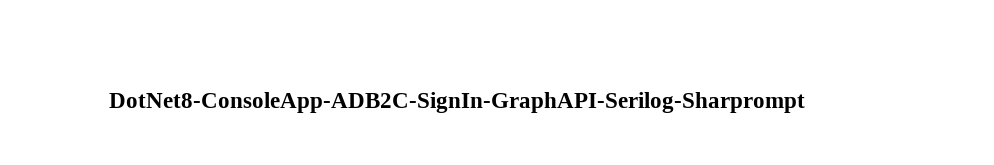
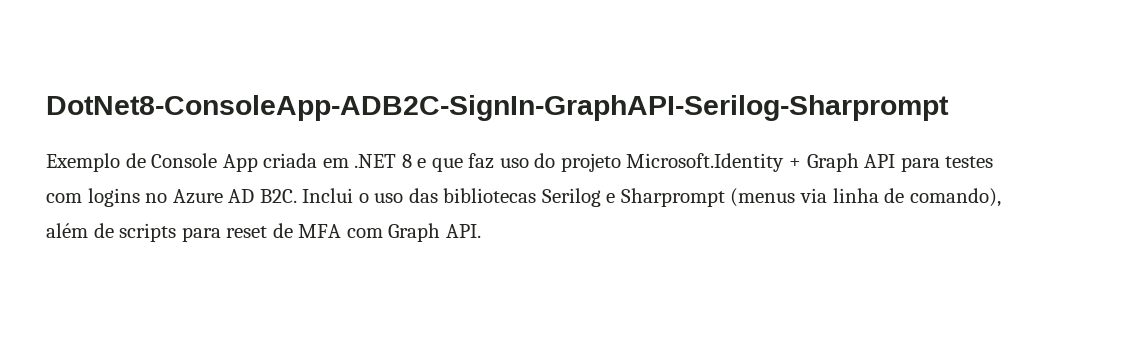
(805, 102) none -> [46,153,994,172] [46,188,1001,207] [46,223,481,242] // Exemplo de Console App criada em .NET 8 e que faz uso do projeto Microsoft.Identity + Graph API para testes com logins no Azure AD B2C. Inclui o uso das bibliotecas Serilog e Sharprompt (menus via linha de comando), além de scripts para reset de MFA com Graph API.

